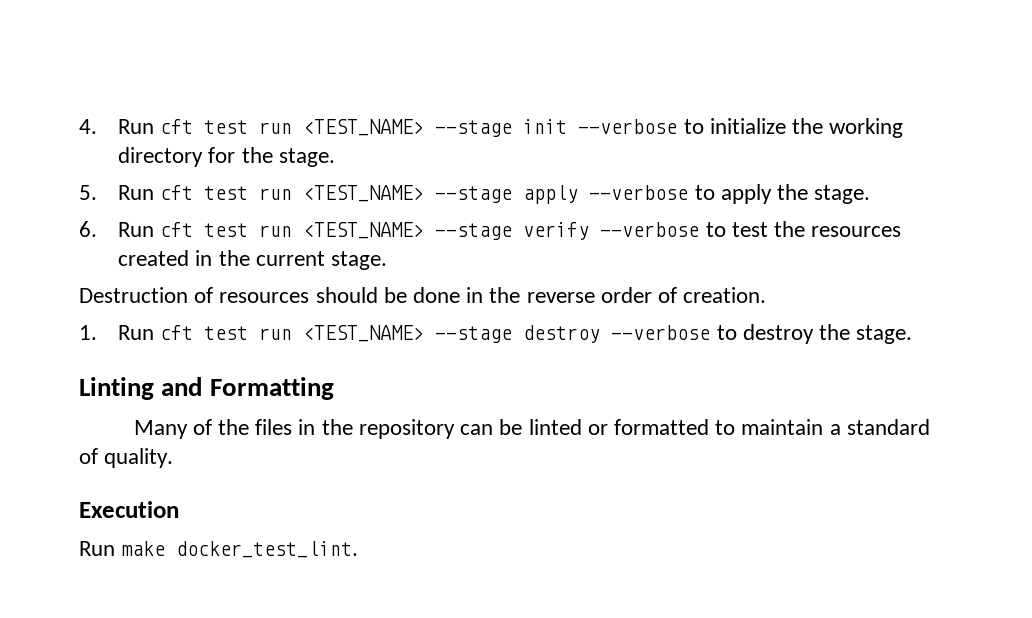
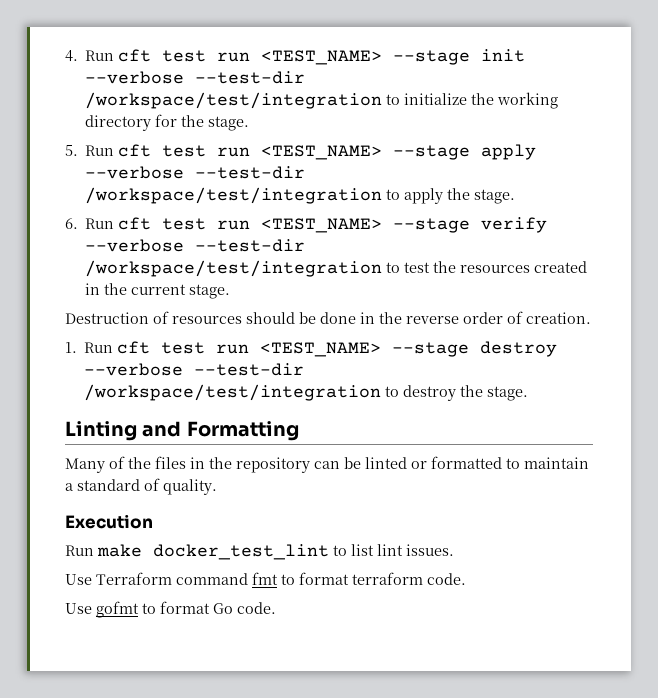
(678, 126) none -> [195,71,306,84] [85,92,383,109] --test-dir /workspace/test/integration
(689, 192) none -> [195,166,306,179] [85,187,383,204] --test-dir /workspace/test/integration
(700, 229) none -> [195,239,306,252] [85,260,383,277] --test-dir /workspace/test/integration
(711, 332) none -> [194,363,305,376] [84,384,382,401] --test-dir /workspace/test/integration
[176,541,359,558] docker_test_lint. -> [153,544,454,560] [65,572,466,585] [65,601,276,618] docker_test_lint to list lint issues. // Use Terraform command fmt to format terraform code. // Use gofmt to format Go code.

